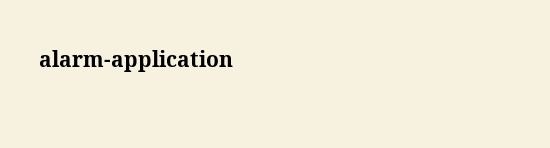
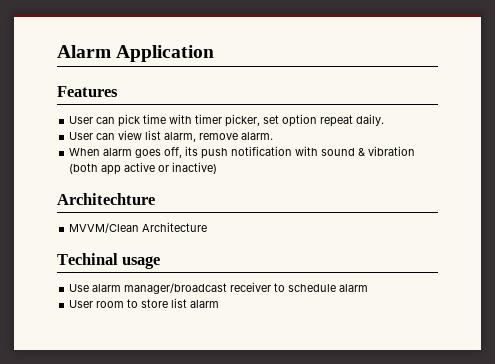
[39,50,233,72] alarm-application -> [57,45,215,62] [57,86,118,97] [69,114,385,127] [69,130,274,142] [69,146,416,159] [69,162,218,175] [57,193,155,205] [69,222,208,233] [57,253,161,269] [69,282,369,294] [69,298,220,308] Alarm Application // Features // User can pick time with timer picker, set option repeat daily. // User can view list alarm, remove alarm. // When alarm goes off, its push notification with sound & vibration (both app active or inactive) // Architechture // MVVM/Clean Architecture // Techinal usage // Use alarm manager/broadcast receiver to schedule alarm // User room to store list alarm

